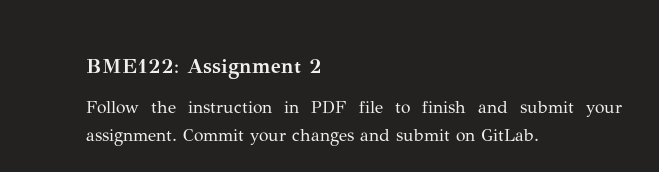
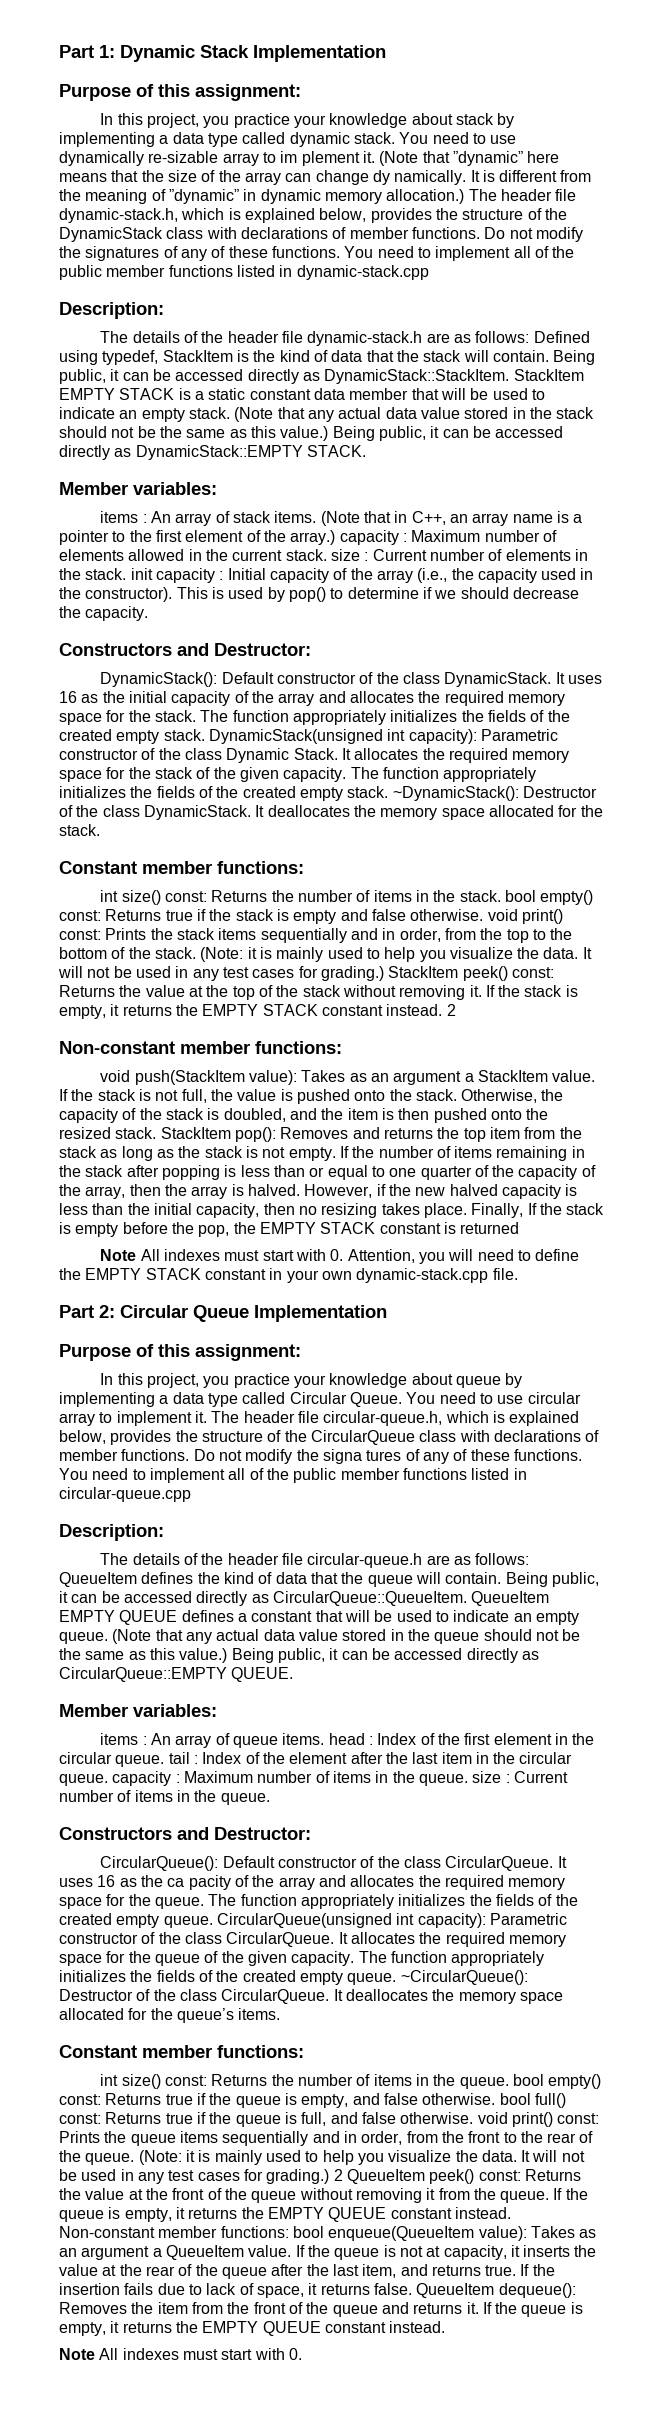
[86,59,322,79] [86,100,623,117] [86,129,539,146] BME122: Assignment 2 // Follow the instruction in PDF file to finish and submit your assignment. Commit your changes and submit on GitLab. -> [59,45,386,62] [59,84,301,101] [100,113,515,128] [59,132,517,147] [59,151,560,166] [59,170,592,185] [59,189,577,204] [59,208,567,223] [59,227,583,242] [59,246,575,261] [59,265,429,280] [59,302,164,319] [100,331,590,346] [59,350,596,365] [59,369,584,384] [59,388,545,400] [59,407,595,422] [59,426,564,441] [59,445,366,460] [59,482,217,495] [100,511,583,526] [59,530,557,545] [59,549,588,561] [59,568,594,583] [59,587,579,602] [59,606,149,621] [59,643,311,656] [100,672,603,687] [59,691,565,706] [59,710,570,725] [59,729,558,744] [59,748,570,763] [59,767,537,782] [59,786,597,801] [59,805,603,820] [59,824,100,836] [59,861,304,874] [100,890,594,905] [59,909,563,924] [59,928,573,943] [59,947,592,962] [58,966,554,981] [59,985,578,1000] [59,1004,456,1019] [59,1041,342,1054] [100,1070,596,1085] [59,1089,564,1104] [59,1108,549,1123] [59,1127,582,1142] [59,1146,585,1161] [59,1165,596,1180] [59,1184,578,1199] [59,1203,605,1218] [59,1222,520,1237] [100,1249,580,1264] [59,1268,518,1283] [59,1305,387,1322] [59,1344,301,1361] [100,1373,523,1388] [59,1392,581,1407] [59,1411,580,1426] [59,1430,600,1445] [59,1449,582,1464] [59,1468,527,1483] [59,1487,191,1502] [59,1524,164,1541] [100,1553,530,1568] [59,1572,599,1587] [59,1591,550,1606] [59,1610,579,1625] [59,1629,581,1644] [59,1648,539,1663] [59,1667,294,1682] [59,1704,217,1717] [100,1733,595,1748] [59,1752,573,1767] [59,1771,568,1786] [59,1790,270,1805] [59,1827,311,1840] [100,1856,567,1871] [59,1875,566,1890] [59,1894,578,1909] [59,1913,567,1928] [59,1932,566,1947] [59,1951,545,1966] [59,1970,528,1985] [59,1989,563,2004] [59,2008,281,2023] [59,2045,304,2058] [100,2074,602,2089] [59,2093,566,2108] [59,2112,600,2127] [59,2131,594,2146] [59,2150,585,2165] [59,2169,581,2184] [59,2188,588,2203] [59,2207,511,2222] [59,2226,597,2241] [59,2245,597,2260] [59,2264,555,2279] [59,2283,576,2298] [59,2302,583,2317] [59,2321,446,2336] [59,2348,302,2360] Part 1: Dynamic Stack Implementation // Purpose of this assignment: // In this project, you practice your knowledge about stack by implementing a data type called dynamic stack. You need to use dynamically re-sizable array to im plement it. (Note that ”dynamic” here means that the size of the array can change dy namically. It is different from the meaning of ”dynamic” in dynamic memory allocation.) The header file dynamic-stack.h, which is explained below, provides the structure of the DynamicStack class with declarations of member functions. Do not modify the signatures of any of these functions. You need to implement all of the public member functions listed in dynamic-stack.cpp // Description: // The details of the header file dynamic-stack.h are as follows: Defined using typedef, StackItem is the kind of data that the stack will contain. Being public, it can be accessed directly as DynamicStack::StackItem. StackItem EMPTY STACK is a static constant data member that will be used to indicate an empty stack. (Note that any actual data value stored in the stack should not be the same as this value.) Being public, it can be accessed directly as DynamicStack::EMPTY STACK. // Member variables: // items : An array of stack items. (Note that in C++, an array name is a pointer to the first element of the array.) capacity : Maximum number of elements allowed in the current stack. size : Current number of elements in the stack. init capacity : Initial capacity of the array (i.e., the capacity used in the constructor). This is used by pop() to determine if we should decrease the capacity. // Constructors and Destructor: // DynamicStack(): Default constructor of the class DynamicStack. It uses 16 as the initial capacity of the array and allocates the required memory space for the stack. The function appropriately initializes the fields of the created empty stack. DynamicStack(unsigned int capacity): Parametric constructor of the class Dynamic Stack. It allocates the required memory space for the stack of the given capacity. The function appropriately initializes the fields of the created empty stack. ~DynamicStack(): Destructor of the class DynamicStack. It deallocates the memory space allocated for the stack. // Constant member functions: // int size() const: Returns the number of items in the stack. bool empty() const: Returns true if the stack is empty and false otherwise. void print() const: Prints the stack items sequentially and in order, from the top to the bottom of the stack. (Note: it is mainly used to help you visualize the data. It will not be used in any test cases for grading.) StackItem peek() const: Returns the value at the top of the stack without removing it. If the stack is empty, it returns the EMPTY STACK constant instead. 2 // Non-constant member functions: // void push(StackItem value): Takes as an argument a StackItem value. If the stack is not full, the value is pushed onto the stack. Otherwise, the capacity of the stack is doubled, and the item is then pushed onto the resized stack. StackItem pop(): Removes and returns the top item from the stack as long as the stack is not empty. If the number of items remaining in the stack after popping is less than or equal to one quarter of the capacity of the array, then the array is halved. However, if the new halved capacity is less than the initial capacity, then no resizing takes place. Finally, If the stack is empty before the pop, the EMPTY STACK constant is returned // Note All indexes must start with 0. Attention, you will need to define the EMPTY STACK constant in your own dynamic-stack.cpp file. // Part 2: Circular Queue Implementation // Purpose of this assignment: // In this project, you practice your knowledge about queue by implementing a data type called Circular Queue. You need to use circular array to implement it. The header file circular-queue.h, which is explained below, provides the structure of the CircularQueue class with declarations of member functions. Do not modify the signa tures of any of these functions. You need to implement all of the public member functions listed in circular-queue.cpp // Description: // The details of the header file circular-queue.h are as follows: QueueItem defines the kind of data that the queue will contain. Being public, it can be accessed directly as CircularQueue::QueueItem. QueueItem EMPTY QUEUE defines a constant that will be used to indicate an empty queue. (Note that any actual data value stored in the queue should not be the same as this value.) Being public, it can be accessed directly as CircularQueue::EMPTY QUEUE. // Member variables: // items : An array of queue items. head : Index of the first element in the circular queue. tail : Index of the element after the last item in the circular queue. capacity : Maximum number of items in the queue. size : Current number of items in the queue. // Constructors and Destructor: // CircularQueue(): Default constructor of the class CircularQueue. It uses 16 as the ca pacity of the array and allocates the required memory space for the queue. The function appropriately initializes the fields of the created empty queue. CircularQueue(unsigned int capacity): Parametric constructor of the class CircularQueue. It allocates the required memory space for the queue of the given capacity. The function appropriately initializes the fields of the created empty queue. ~CircularQueue(): Destructor of the class CircularQueue. It deallocates the memory space allocated for the queue’s items. // Constant member functions: // int size() const: Returns the number of items in the queue. bool empty() const: Returns true if the queue is empty, and false otherwise. bool full() const: Returns true if the queue is full, and false otherwise. void print() const: Prints the queue items sequentially and in order, from the front to the rear of the queue. (Note: it is mainly used to help you visualize the data. It will not be used in any test cases for grading.) 2 QueueItem peek() const: Returns the value at the front of the queue without removing it from the queue. If the queue is empty, it returns the EMPTY QUEUE constant instead. Non-constant member functions: bool enqueue(QueueItem value): Takes as an argument a QueueItem value. If the queue is not at capacity, it inserts the value at the rear of the queue after the last item, and returns true. If the insertion fails due to lack of space, it returns false. QueueItem dequeue(): Removes the item from the front of the queue and returns it. If the queue is empty, it returns the EMPTY QUEUE constant instead. // Note All indexes must start with 0.

